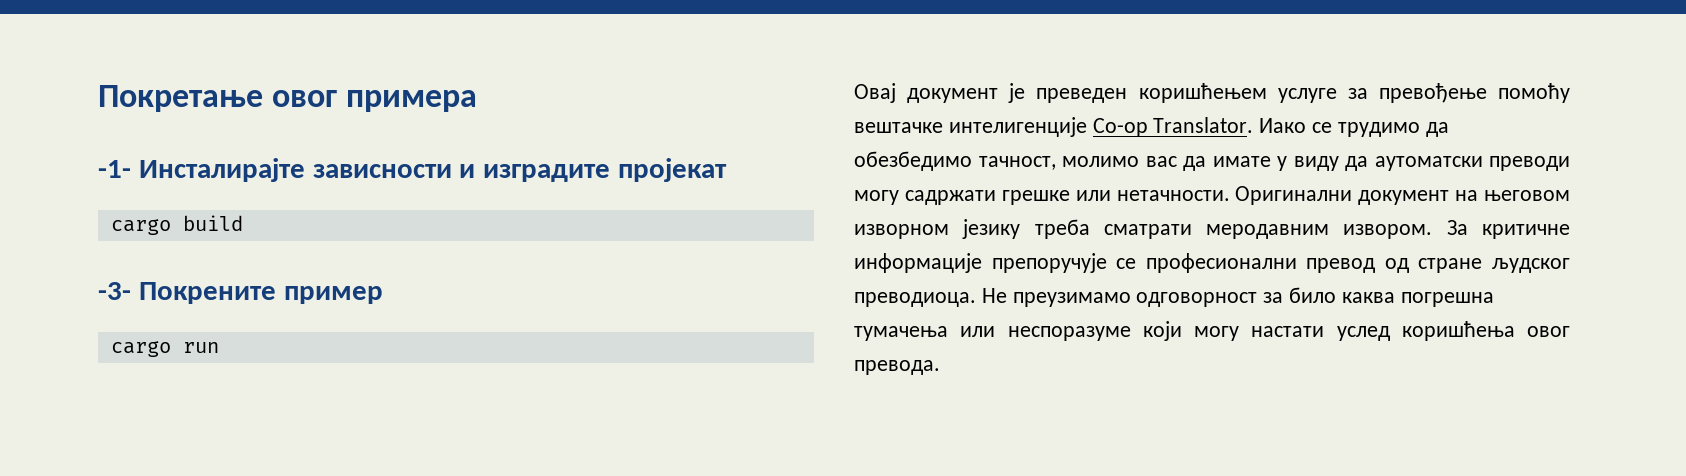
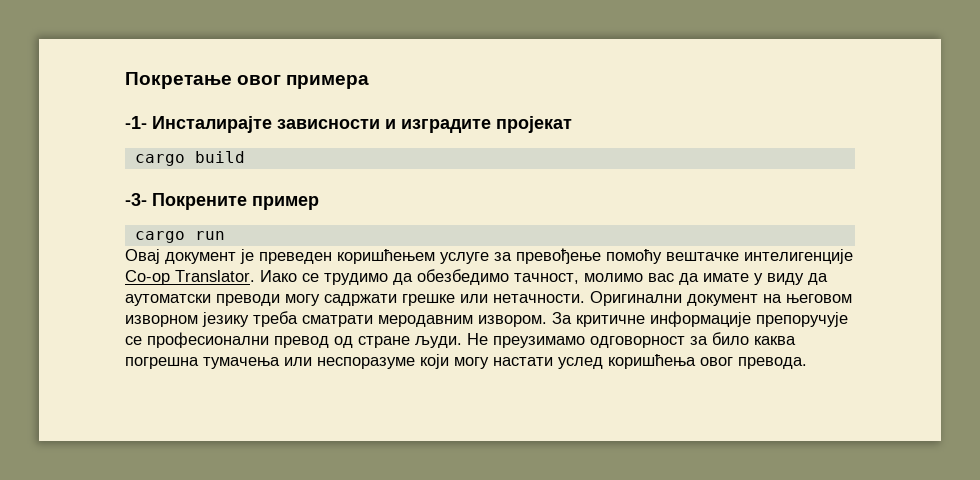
[1492,258,1570,273] [854,292,976,307] људског преводиоца. -> [415,336,462,348] људи.

